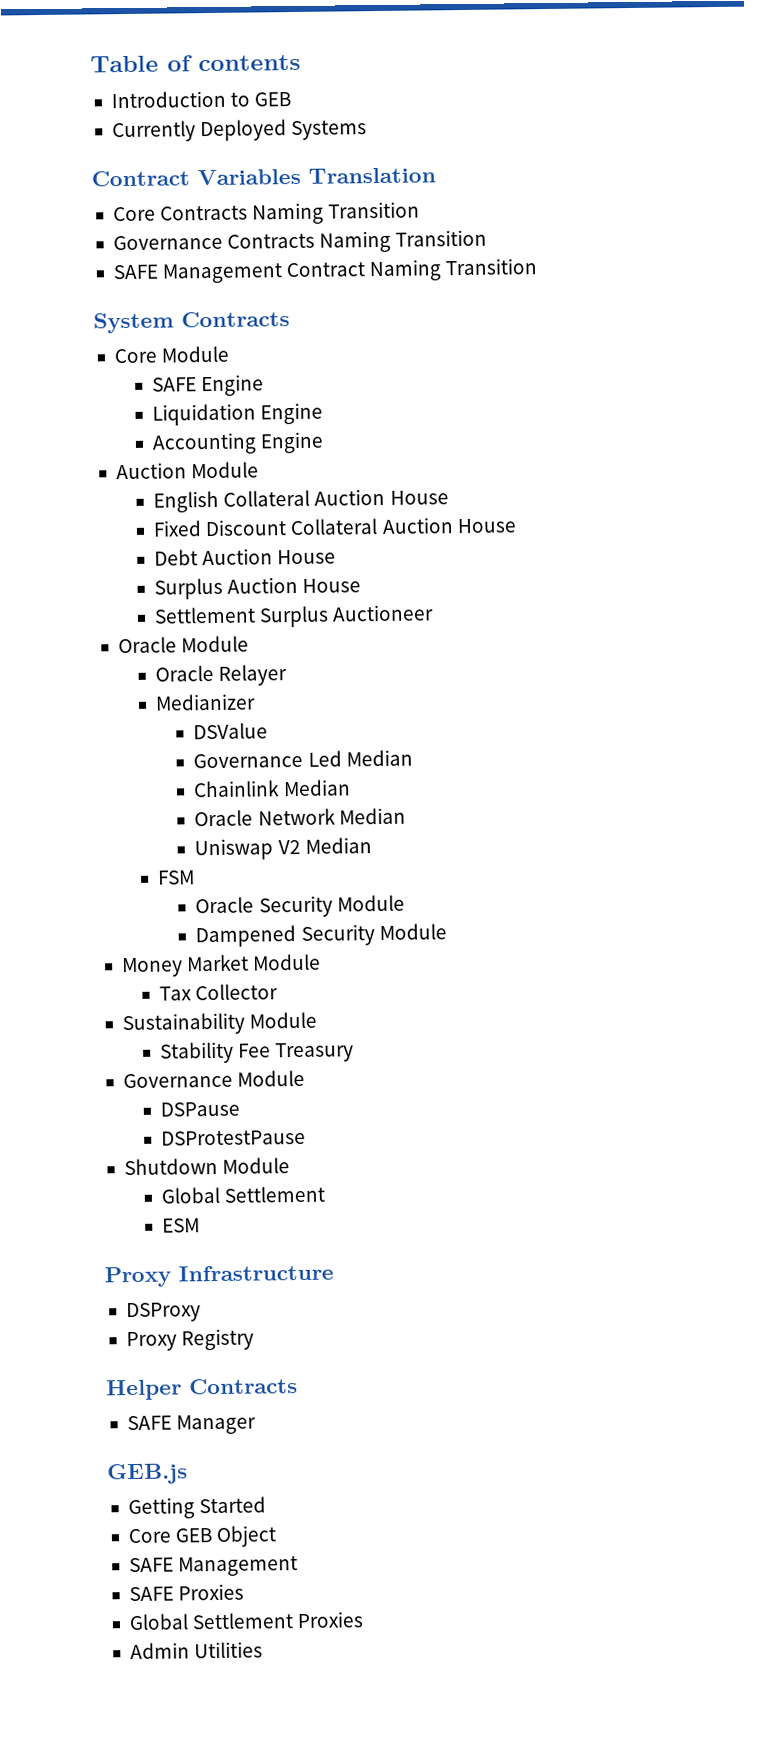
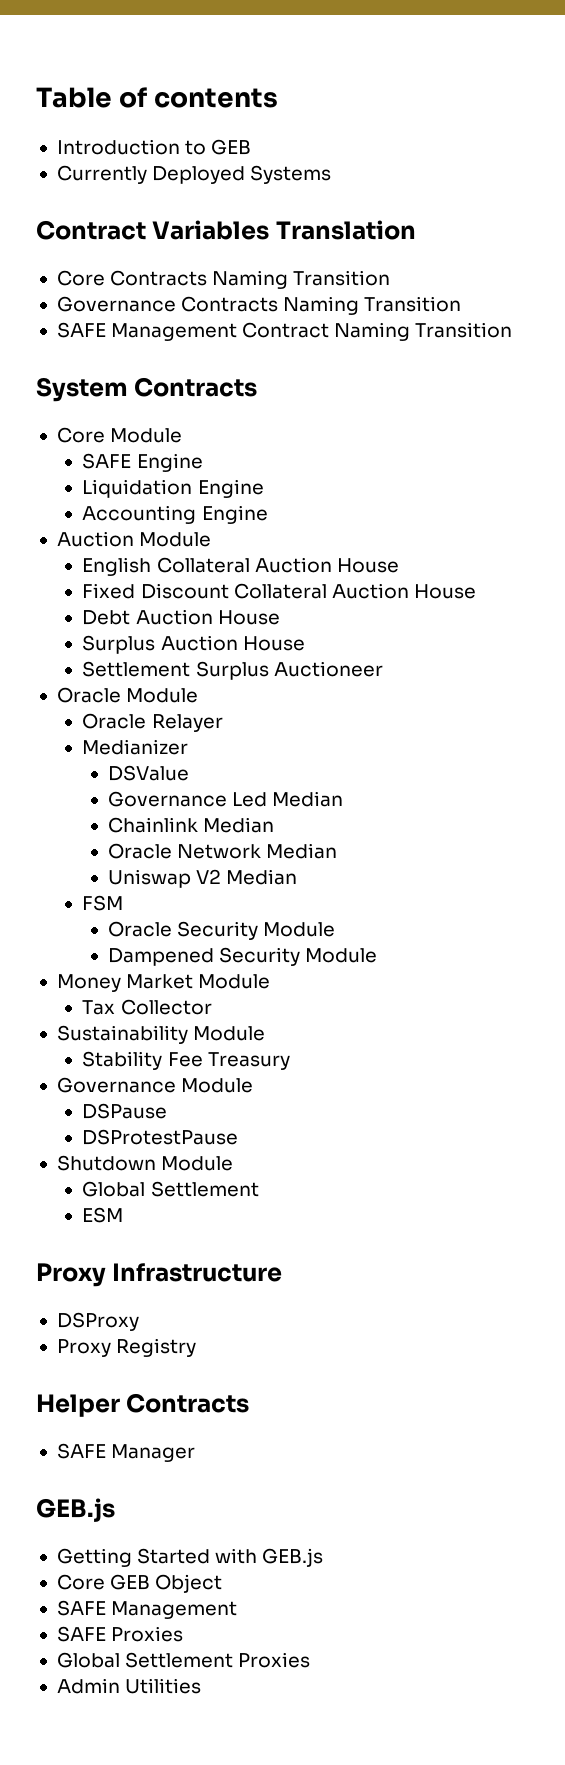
(267, 1505) none -> [215,1548,324,1567] with GEB.js

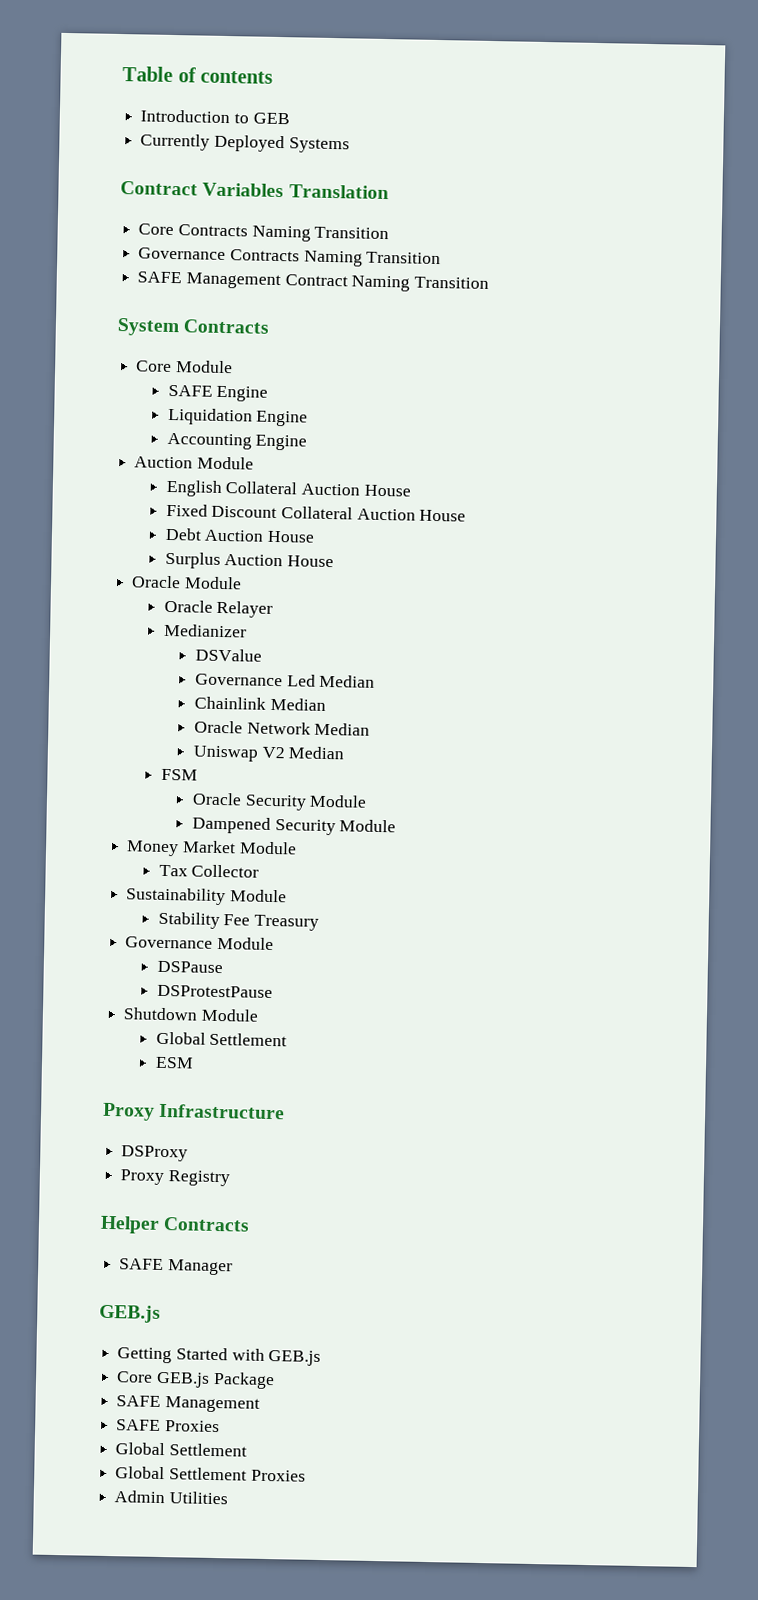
[82,661,383,680] // Settlement Surplus Auctioneer -> (335, 561) none
[110,1574,223,1593] GEB Object -> [155,1371,275,1390] GEB.js Package
(234, 1660) none -> [115,1466,247,1481] // Global Settlement

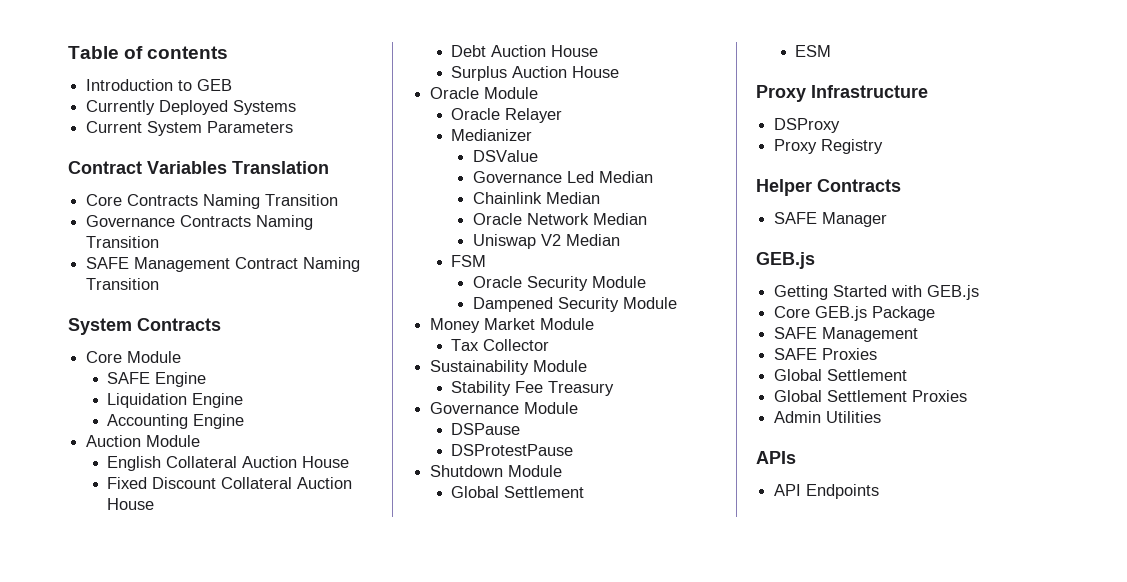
(350, 145) none -> [86,121,294,136] // Current System Parameters
(228, 1498) none -> [756,451,796,464] [774,484,880,499] // APIs // API Endpoints

